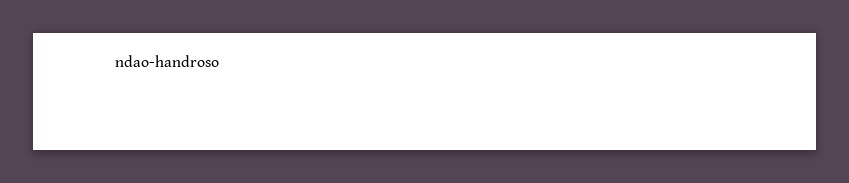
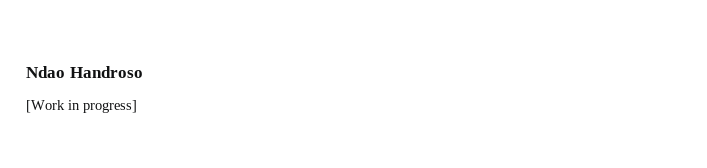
[115,55,219,67] ndao-handroso -> [26,66,143,78] [26,100,137,113] Ndao Handroso // [Work in progress]

